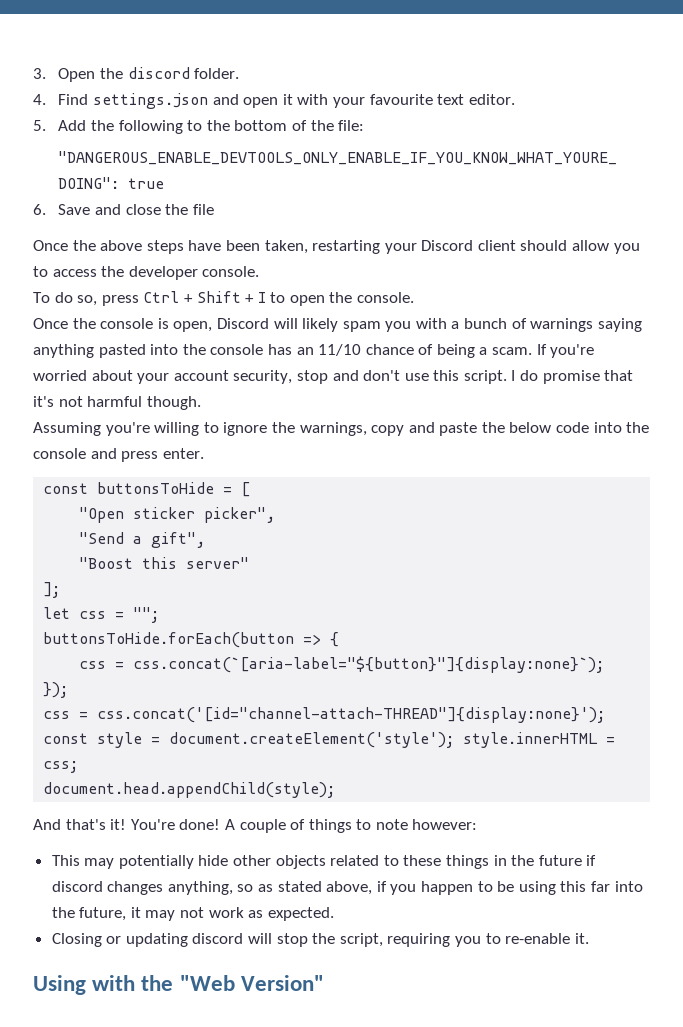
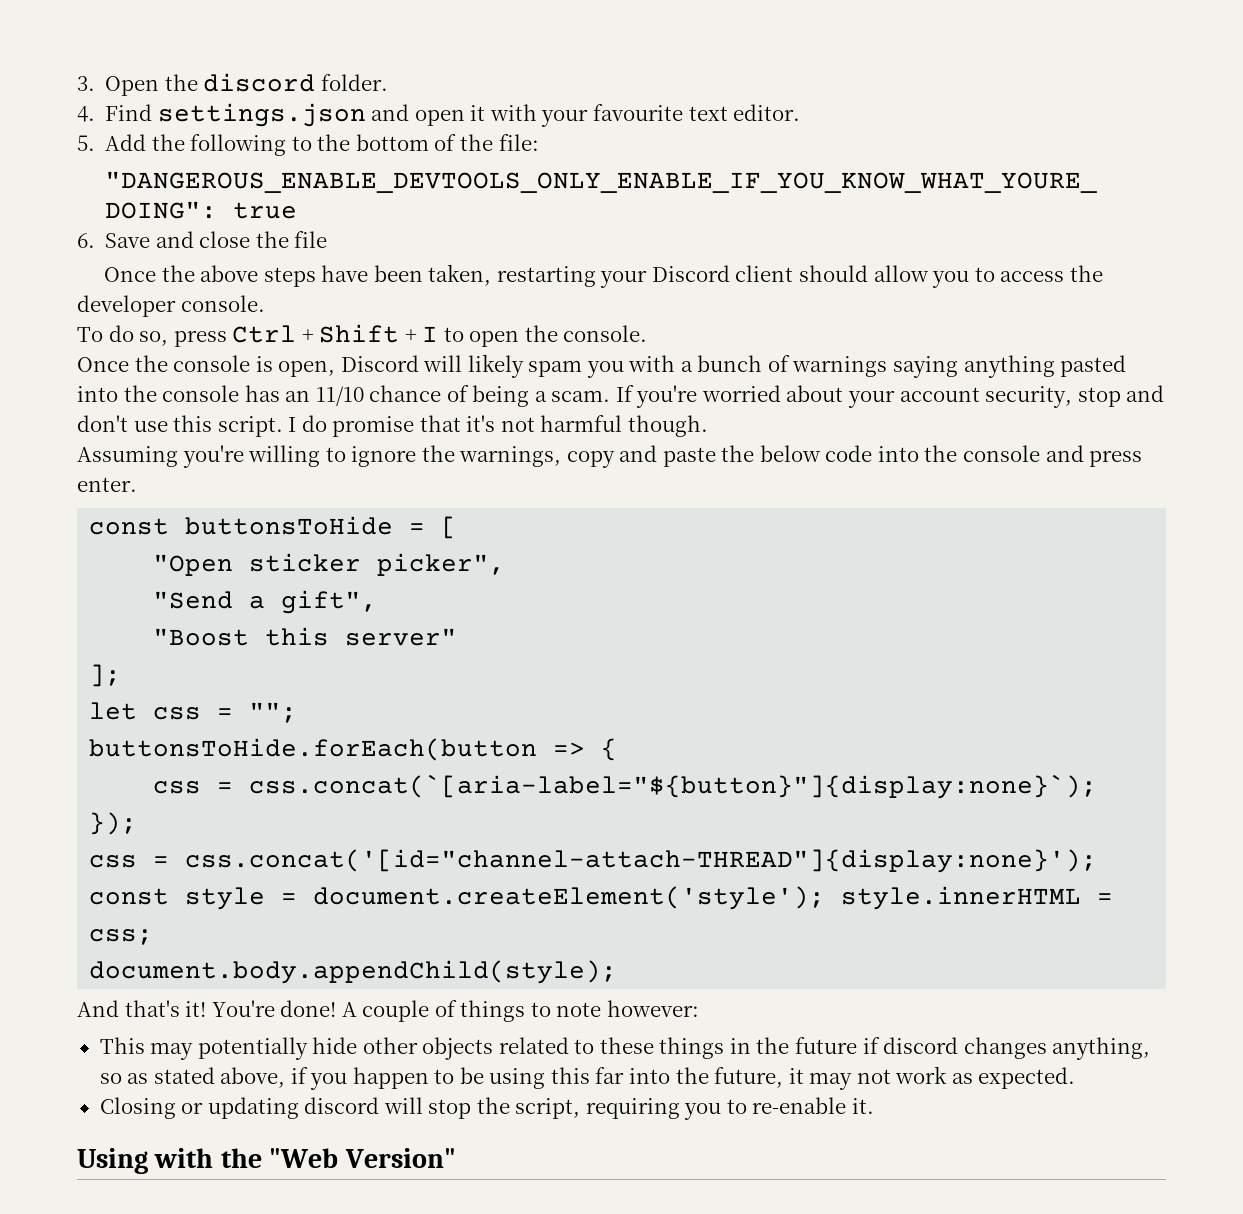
[43,782,336,798] document.head.appendChild(style); -> [89,960,618,984] document.body.appendChild(style);

